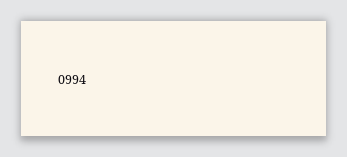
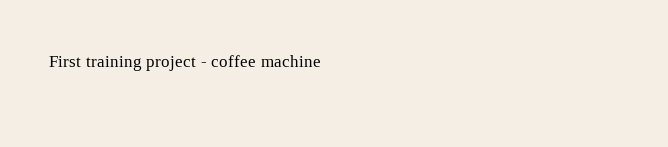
[58,75,86,84] 0994 -> [49,55,321,71] First training project - coffee machine

